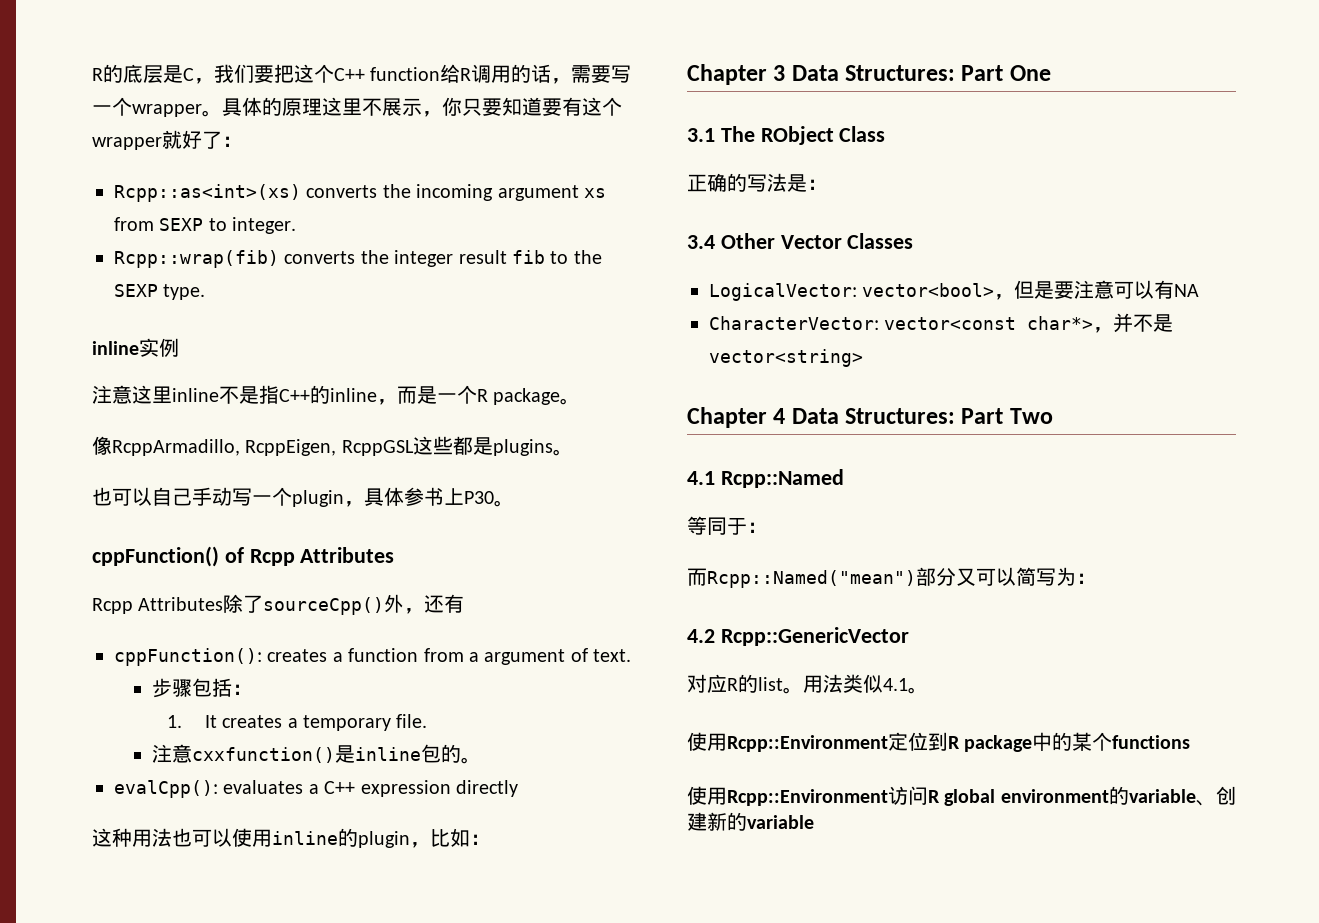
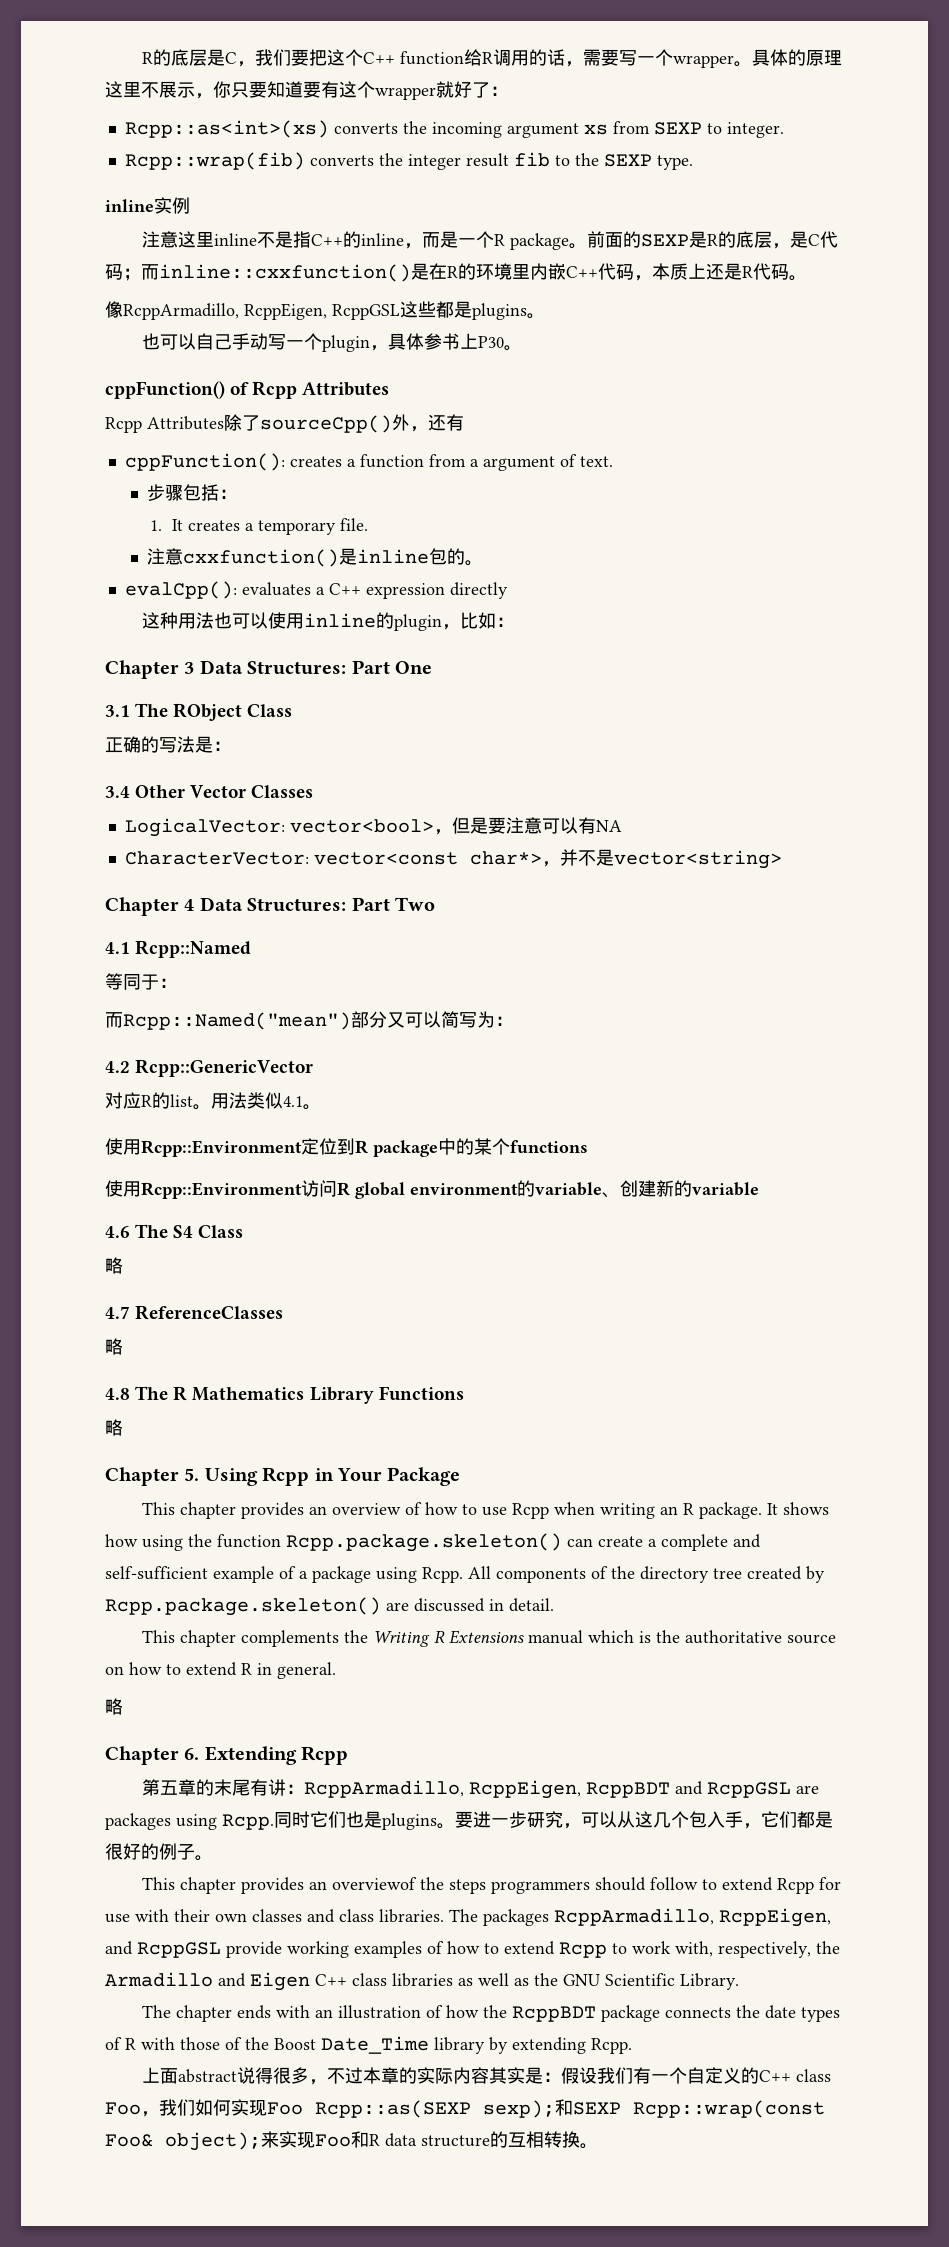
(581, 401) none -> [586,231,838,249] [105,263,807,282] 前面的SEXP是R的底层，是C代码；而inline::cxxfunction()是在R的环境里内嵌C++代码，本质上还是R代码。
(814, 822) none -> [105,1224,244,1238] [105,1257,123,1274] [105,1305,284,1320] [105,1338,123,1355] [105,1386,464,1404] [105,1419,123,1436] [105,1467,461,1486] [141,1502,829,1519] [105,1533,761,1552] [105,1566,825,1583] [105,1597,554,1616] [141,1630,836,1647] [105,1662,336,1679] [105,1698,123,1715] [105,1746,349,1765] [141,1779,819,1799] [105,1811,833,1830] [105,1843,213,1861] [141,1877,841,1894] [105,1908,831,1927] [105,1941,840,1958] [105,1972,739,1991] [141,2005,840,2022] [105,2036,632,2054] [141,2067,831,2085] [105,2099,825,2118] [105,2131,598,2151] // 4.6 The S4 Class // 略 // 4.7 ReferenceClasses // 略 // 4.8 The R Mathematics Library Functions // 略 // Chapter 5. Using Rcpp in Your Package // This chapter provides an overview of how to use Rcpp when writing an R package. It shows how using the function Rcpp.package.skeleton() can create a complete and self-sufficient example of a package using Rcpp. All components of the directory tree created by Rcpp.package.skeleton() are discussed in detail. // This chapter complements the Writing R Extensions manual which is the authoritative source on how to extend R in general. // 略 // Chapter 6. Extending Rcpp // 第五章的末尾有讲：RcppArmadillo, RcppEigen, RcppBDT and RcppGSL are packages using Rcpp.同时它们也是plugins。要进一步研究，可以从这几个包入手，它们都是很好的例子。 // This chapter provides an overviewof the steps programmers should follow to extend Rcpp for use with their own classes and class libraries. The packages RcppArmadillo, RcppEigen, and RcppGSL provide working examples of how to extend Rcpp to work with, respectively, the Armadillo and Eigen C++ class libraries as well as the GNU Scientific Library. // The chapter ends with an illustration of how the RcppBDT package connects the date types of R with those of the Boost Date_Time library by extending Rcpp. // 上面abstract说得很多，不过本章的实际内容其实是：假设我们有一个自定义的C++ class Foo，我们如何实现Foo Rcpp::as(SEXP sexp);和SEXP Rcpp::wrap(const Foo& object);来实现Foo和R data structure的互相转换。

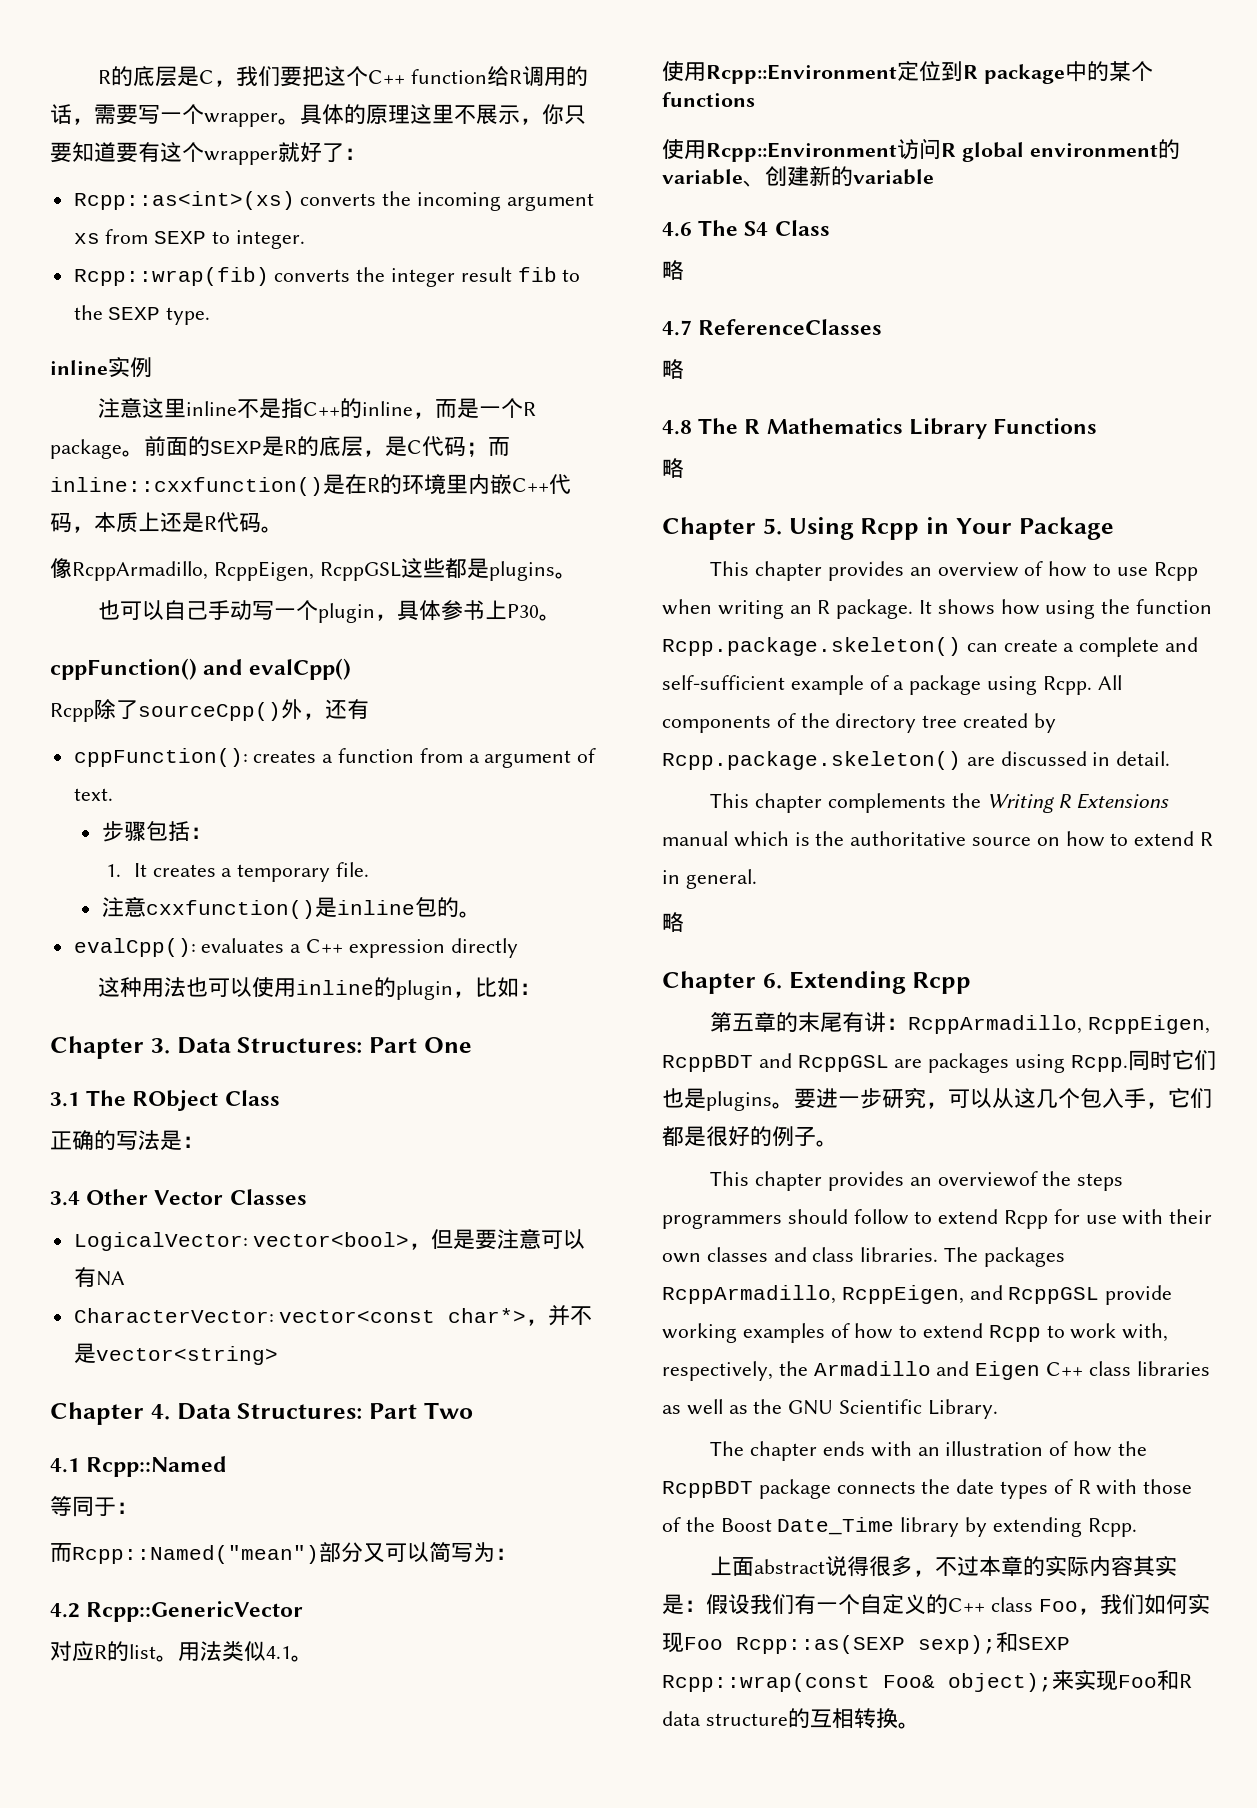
[230,381,390,399] [105,416,224,433] of Rcpp Attributes // Rcpp Attributes -> [203,658,352,680] [50,703,94,722] and evalCpp() // Rcpp
[184,662,195,674] 3 -> [150,1038,170,1054] 3.
[184,899,195,911] 4 -> [150,1404,170,1420] 4.

